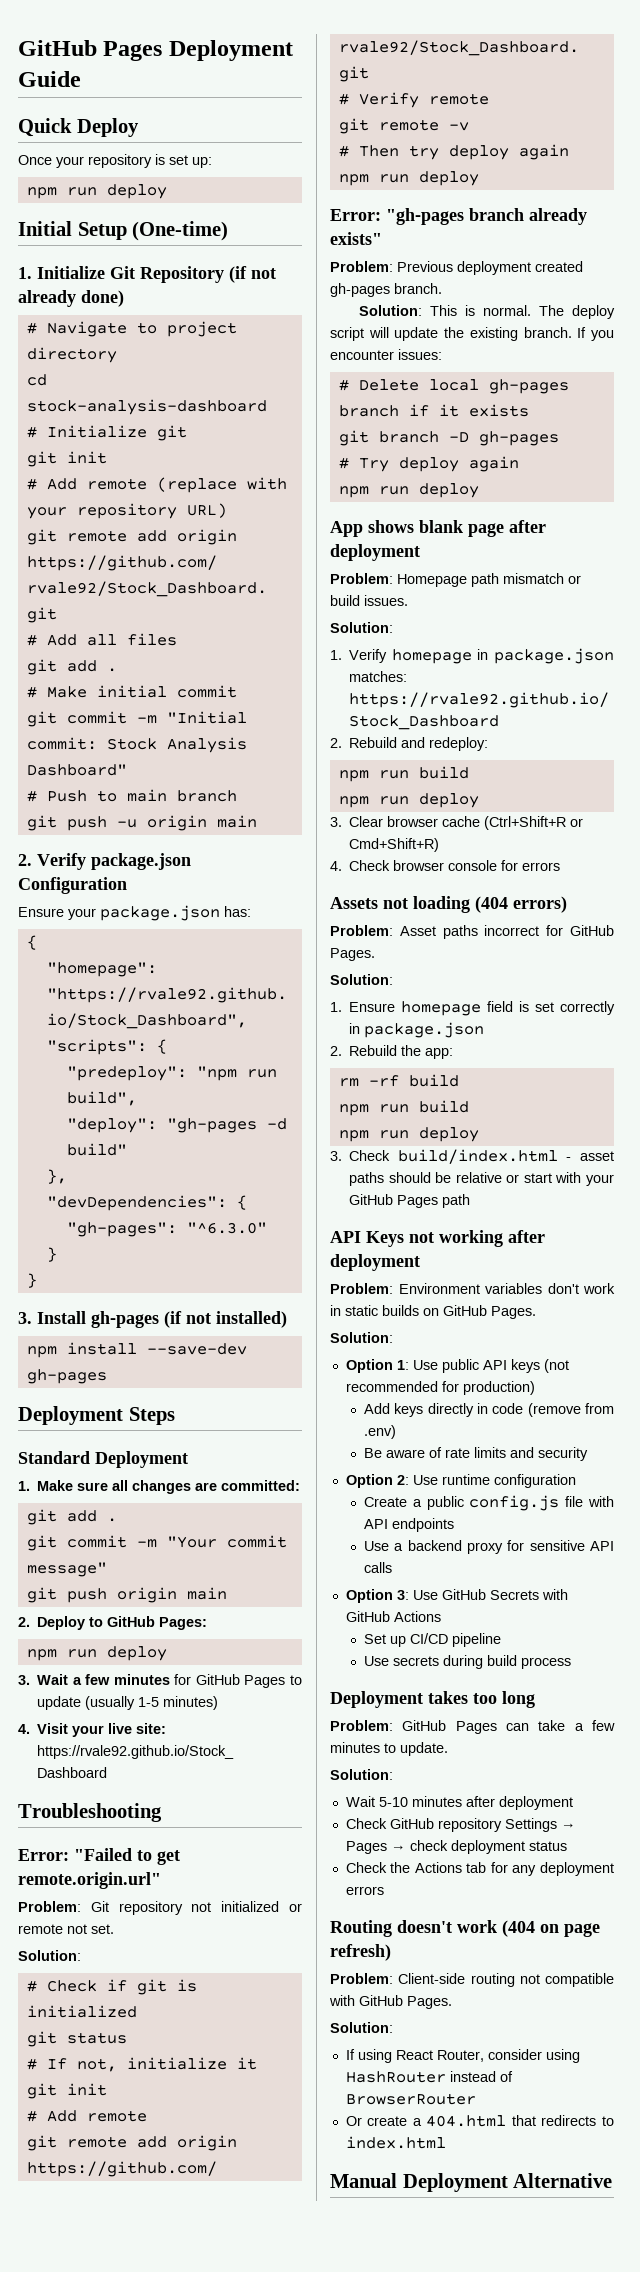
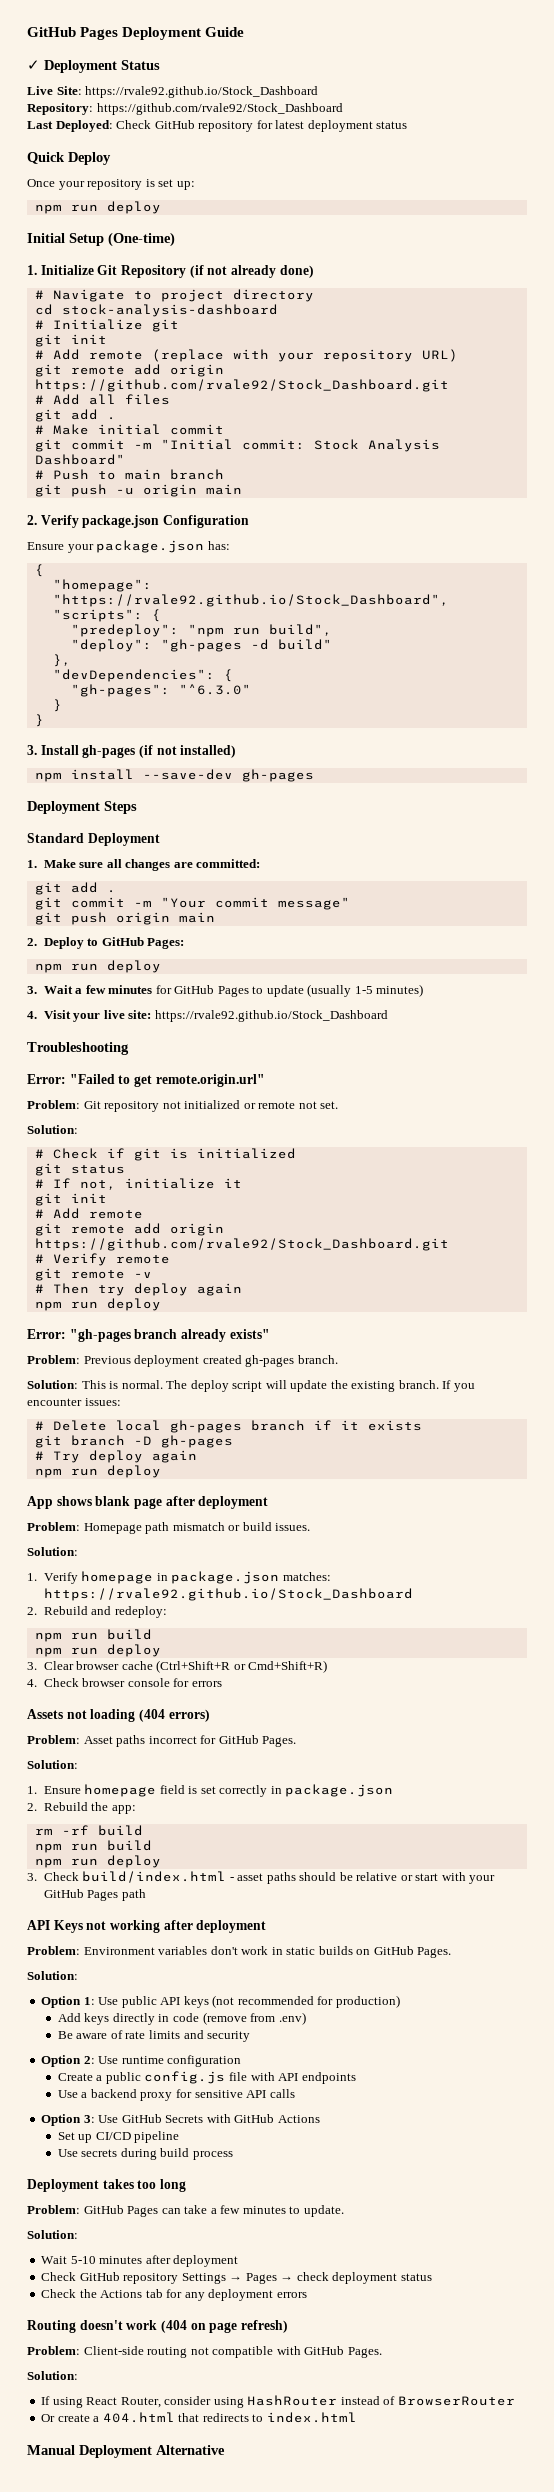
(81, 79) none -> [27,60,160,73] [27,86,319,98] [27,103,343,115] [27,120,408,132] // ✓ Deployment Status // Live Site: https://rvale92.github.io/Stock_Dashboard // Repository: https://github.com/rvale92/Stock_Dashboard // Last Deployed: Check GitHub repository for latest deployment status

